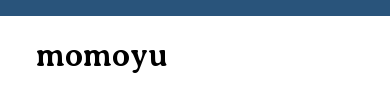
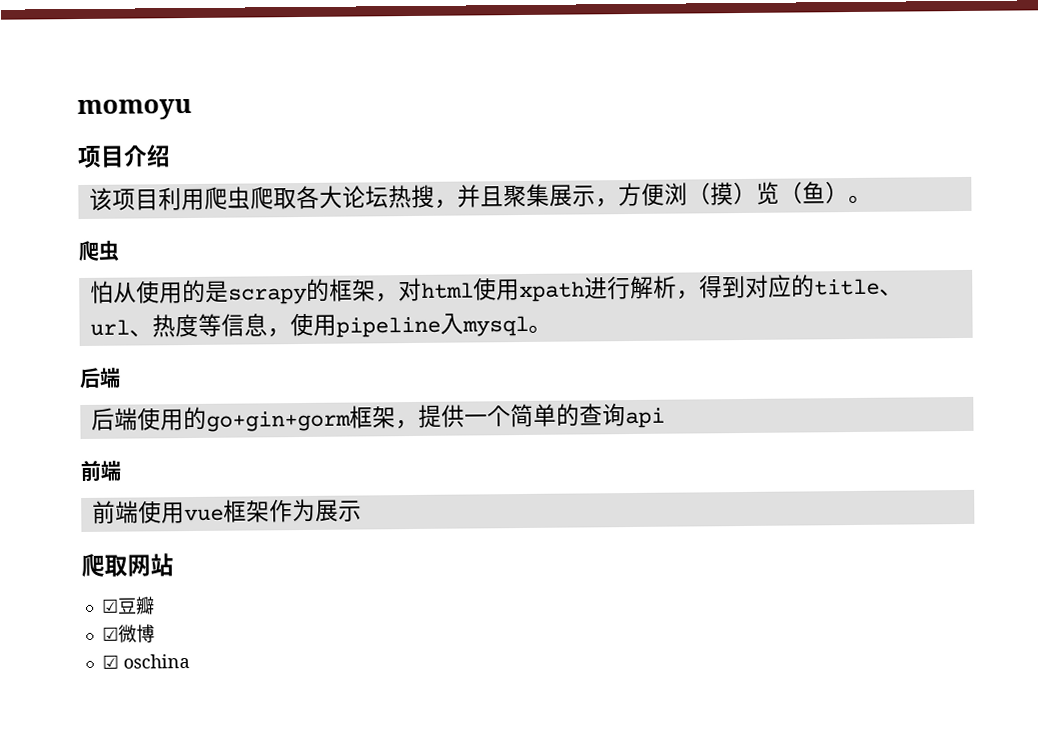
(168, 61) none -> [77,144,171,169] [88,181,872,211] [78,240,119,262] [89,274,903,305] [89,312,552,338] [79,367,121,389] [90,403,665,432] [80,460,121,483] [91,498,362,524] [81,553,174,578] [101,596,155,615] [101,624,155,643] [101,654,190,669] // 项目介绍 // 该项目利用爬虫爬取各大论坛热搜，并且聚集展示，方便浏（摸）览（鱼）。 // 爬虫 // 怕从使用的是scrapy的框架，对html使用xpath进行解析，得到对应的title、url、热度等信息，使用pipeline入mysql。 // 后端 // 后端使用的go+gin+gorm框架，提供一个简单的查询api // 前端 // 前端使用vue框架作为展示 // 爬取网站 // ☑豆瓣 // ☑微博 // ☑ oschina

